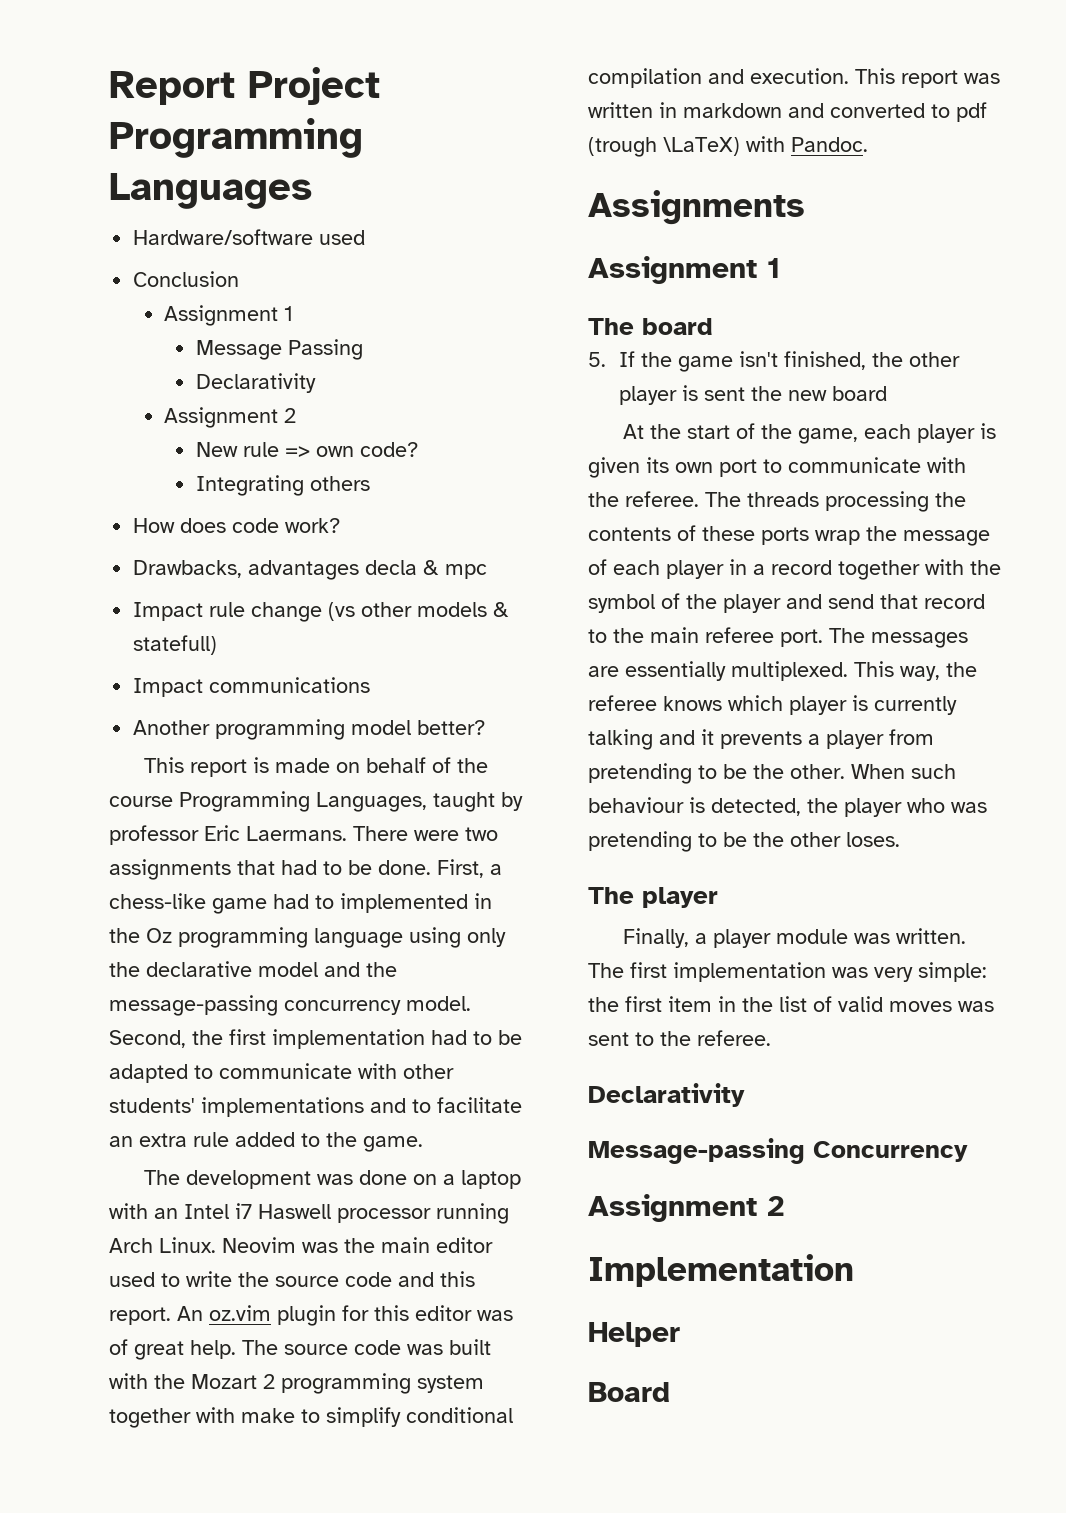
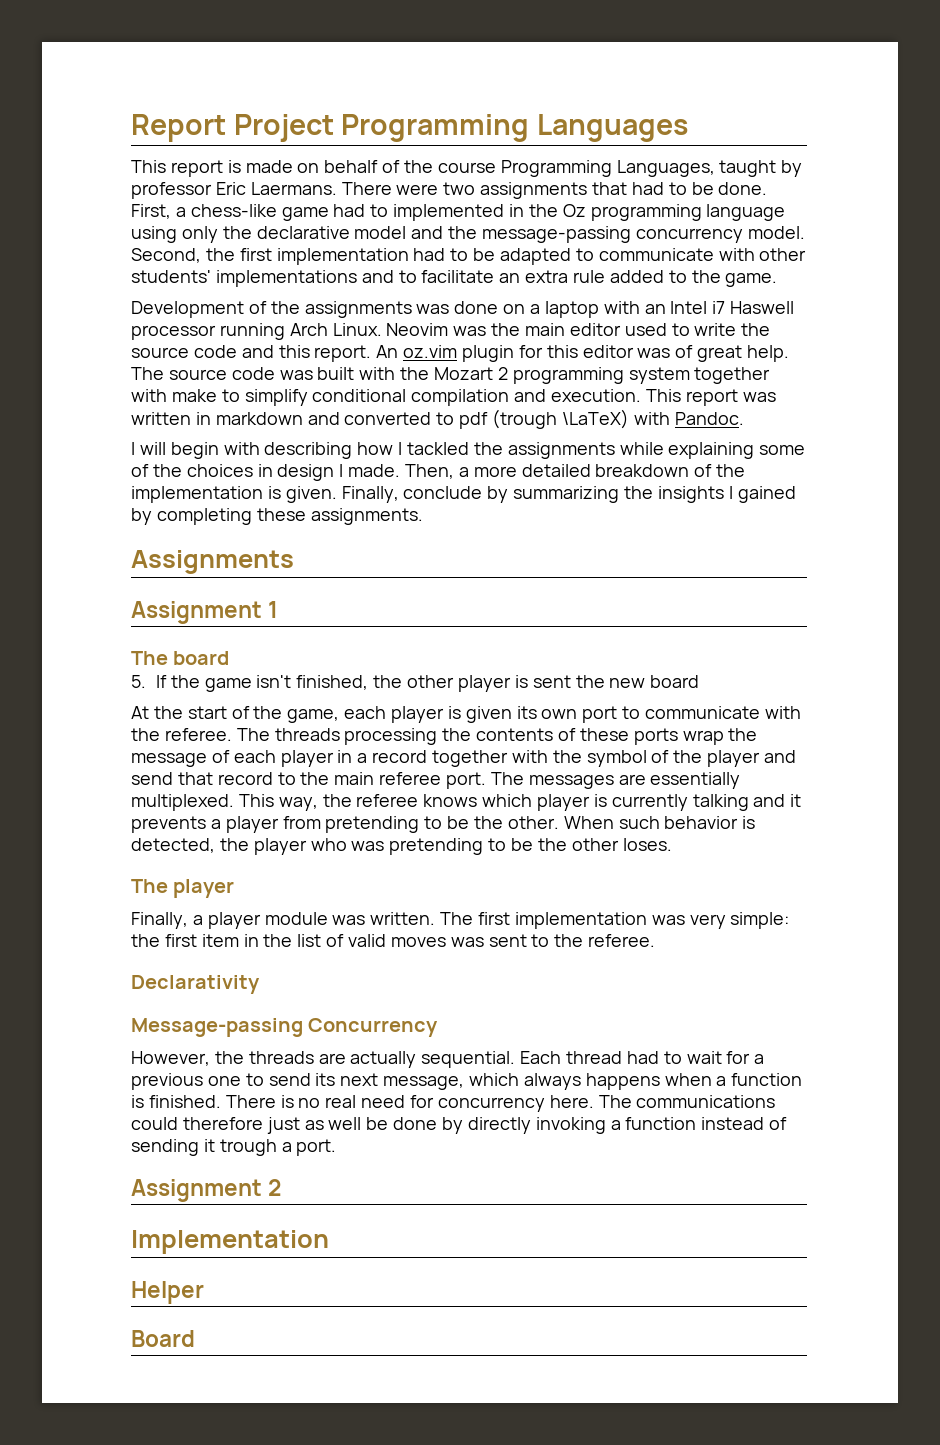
[133,229,366,245] [133,271,240,287] [164,305,294,326] [195,339,363,360] [195,373,316,393] [164,407,297,428] [195,442,418,457] [195,475,370,496] [133,518,341,533] [133,560,488,580] [133,602,510,622] [133,635,218,655] [133,677,371,697] [133,719,486,740] // Hardware/software used // Conclusion // Assignment 1 // Message Passing // Declarativity // Assignment 2 // New rule => own code? // Integrating others // How does code work? // Drawbacks, advantages decla & mpc // Impact rule change (vs other models & statefull) // Impact communications // Another programming model better? -> (689, 128) none
[143,1170,311,1189] The development -> [131,301,412,318] Development of the assignments
(868, 144) none -> [131,442,806,459] [131,464,746,481] [131,486,796,503] [131,508,423,525] // I will begin with describing how I tackled the assignments while explaining some of the choices in design I made. Then, a more detailed breakdown of the implementation is given. Finally, conclude by summarizing the insights I gained by completing these assignments.
[588,797,684,813] behaviour -> [664,816,739,829] behavior
(968, 1151) none -> [131,1051,765,1068] [131,1073,803,1090] [131,1095,776,1112] [131,1117,788,1134] [131,1139,337,1156] // However, the threads are actually sequential. Each thread had to wait for a previous one to send its next message, which always happens when a function is finished. There is no real need for concurrency here. The communications could therefore just as well be done by directly invoking a function instead of sending it trough a port.

